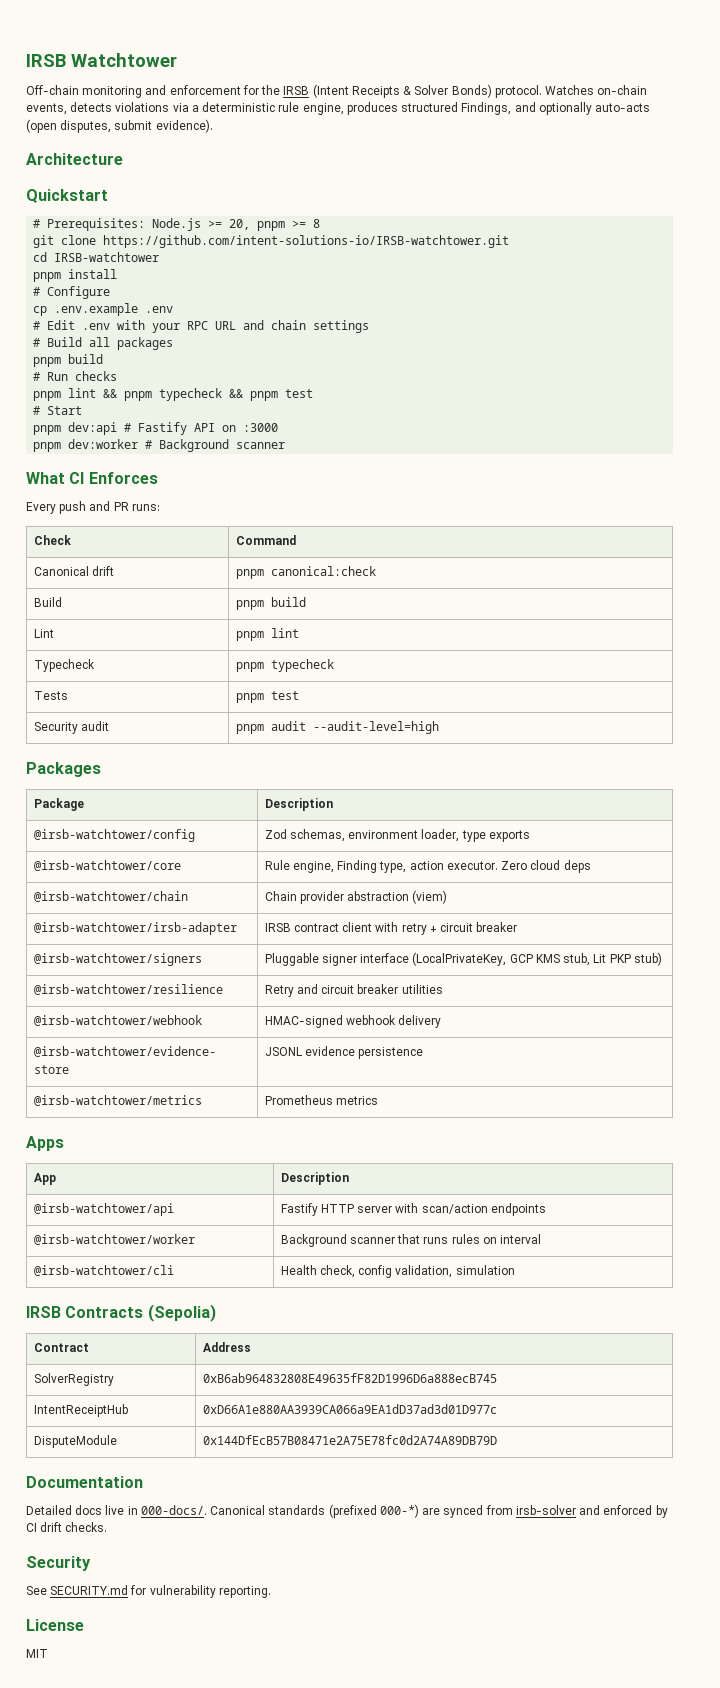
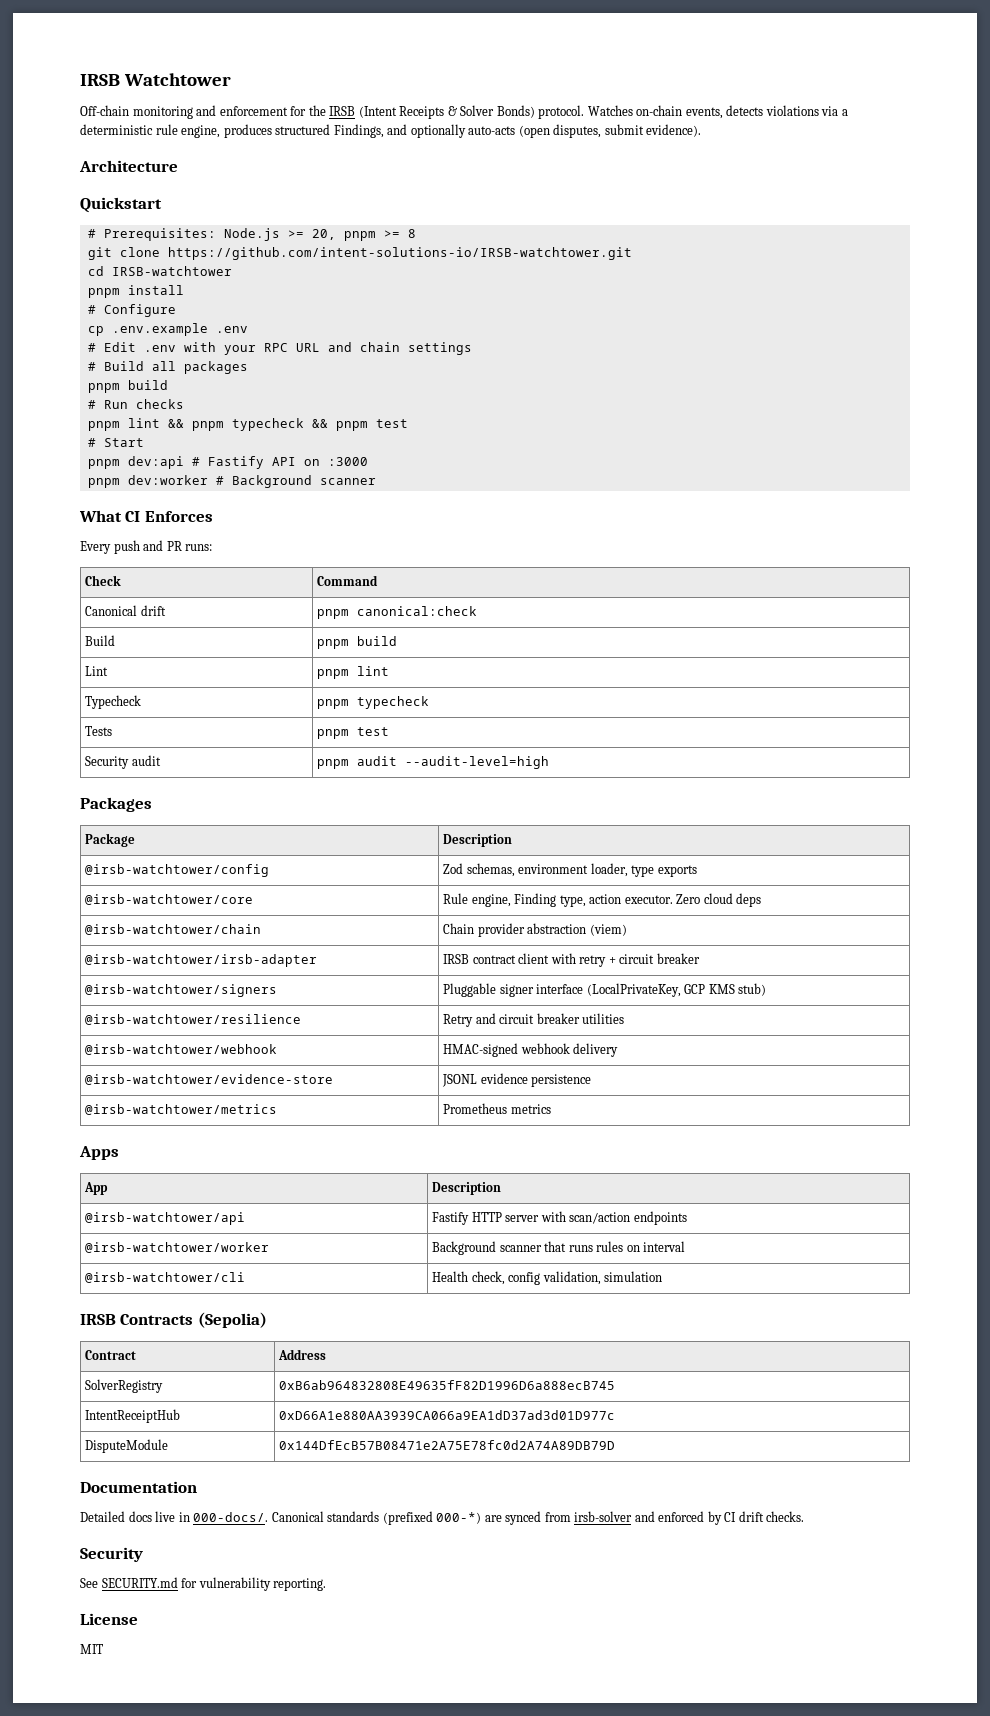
[563,953,631,966] stub, Lit PKP -> (735, 989) none

